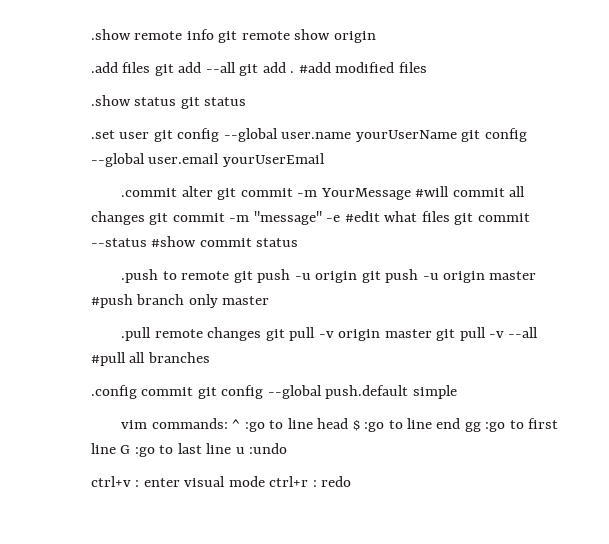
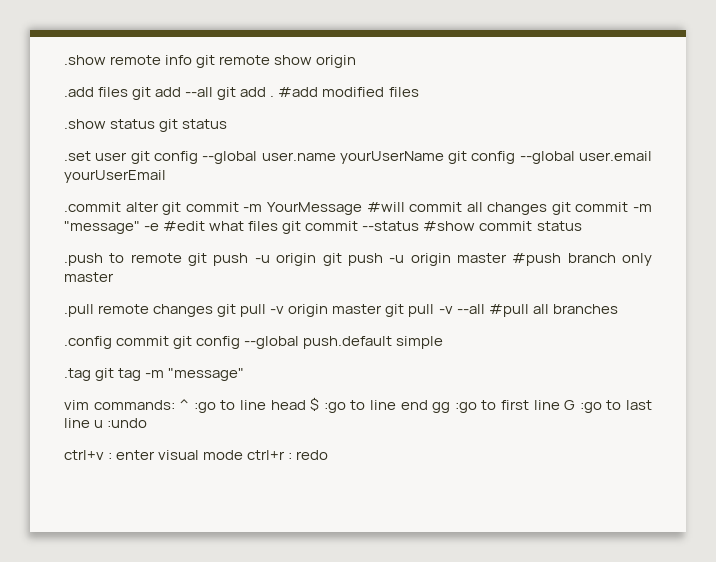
(457, 392) none -> [64,368,245,381] // .tag git tag -m "message"

